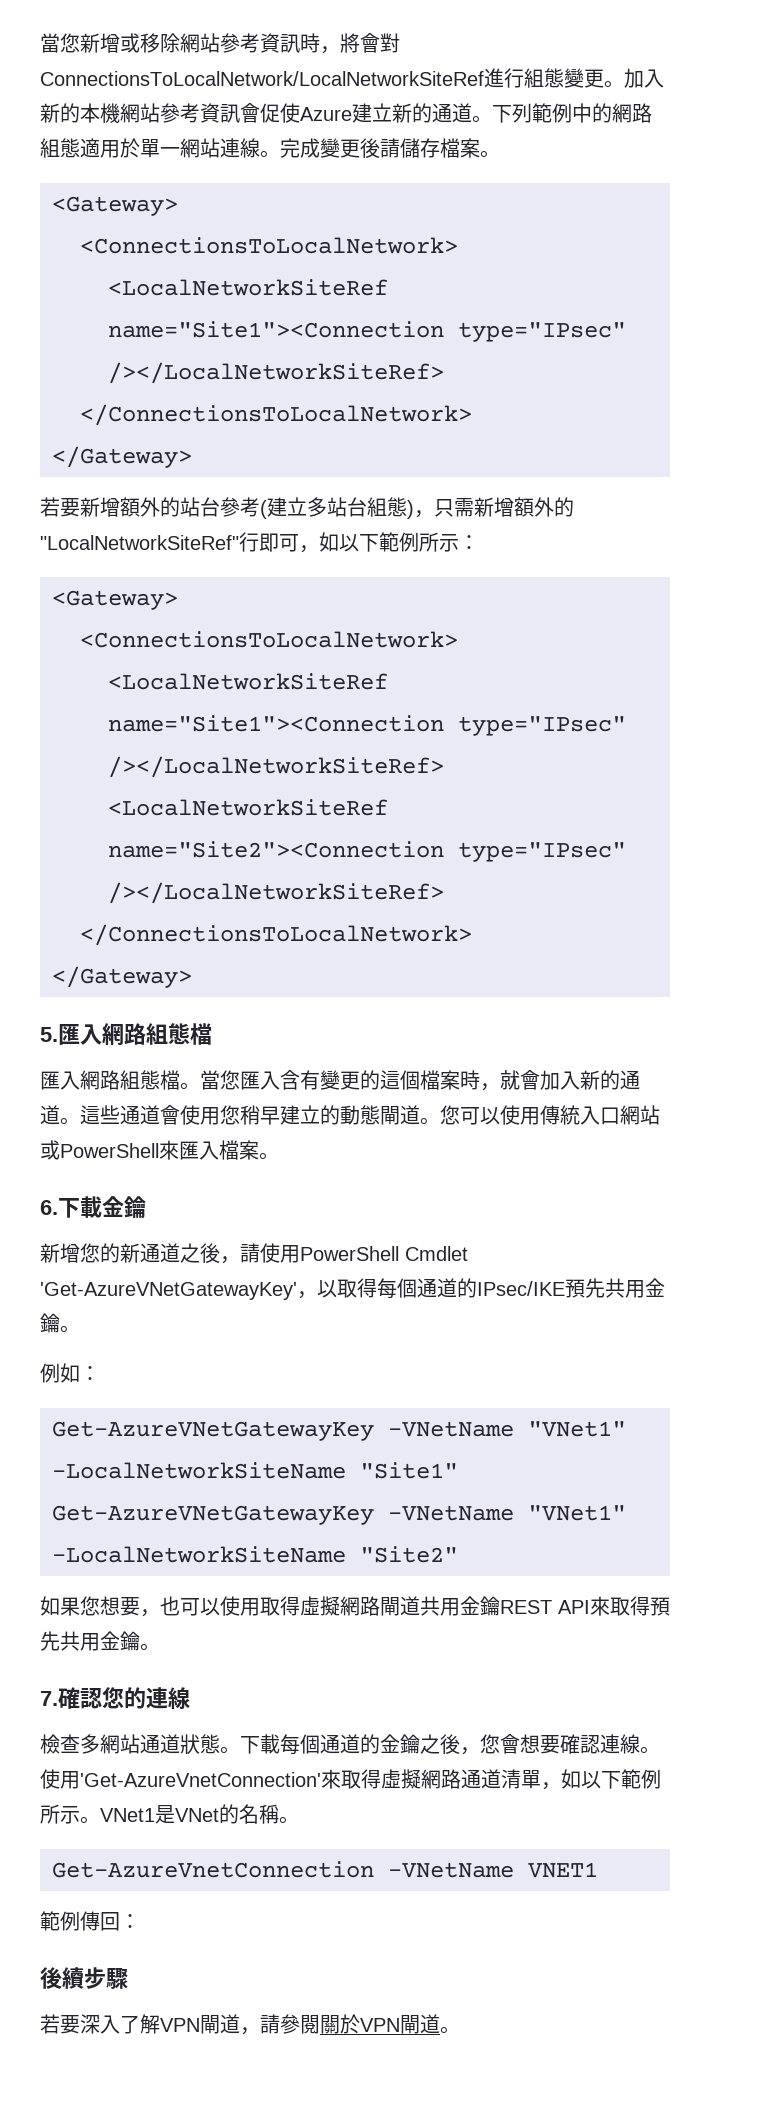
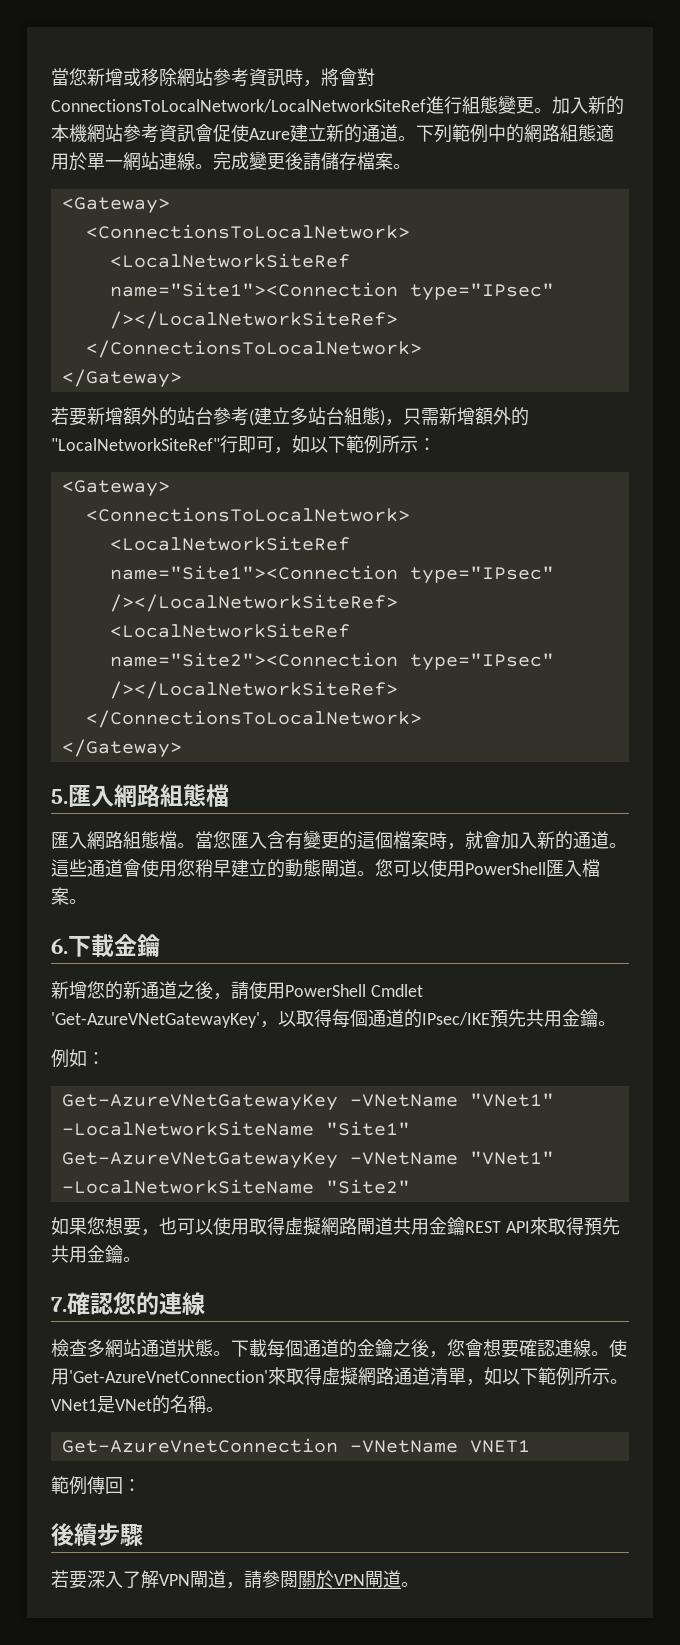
[540,1105,660,1125] [40,1140,179,1160] 傳統入口網站或PowerShell來 -> [465,862,546,875] PowerShell

